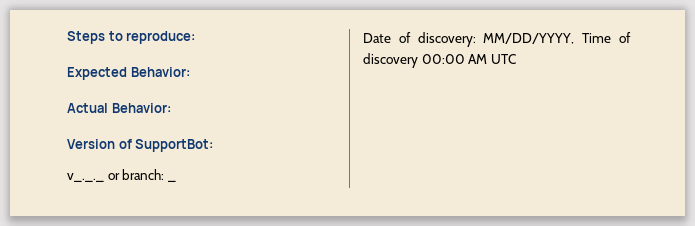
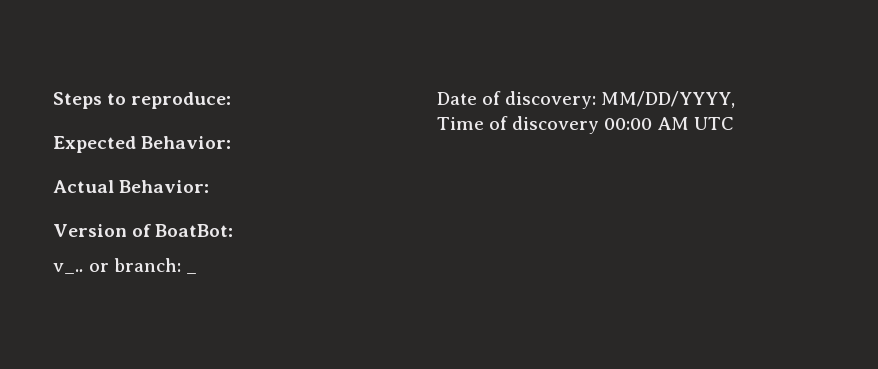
[135,139,214,152] [67,173,104,182] SupportBot: // v_._._ -> [155,224,234,237] [53,263,84,274] BoatBot: // v_..

